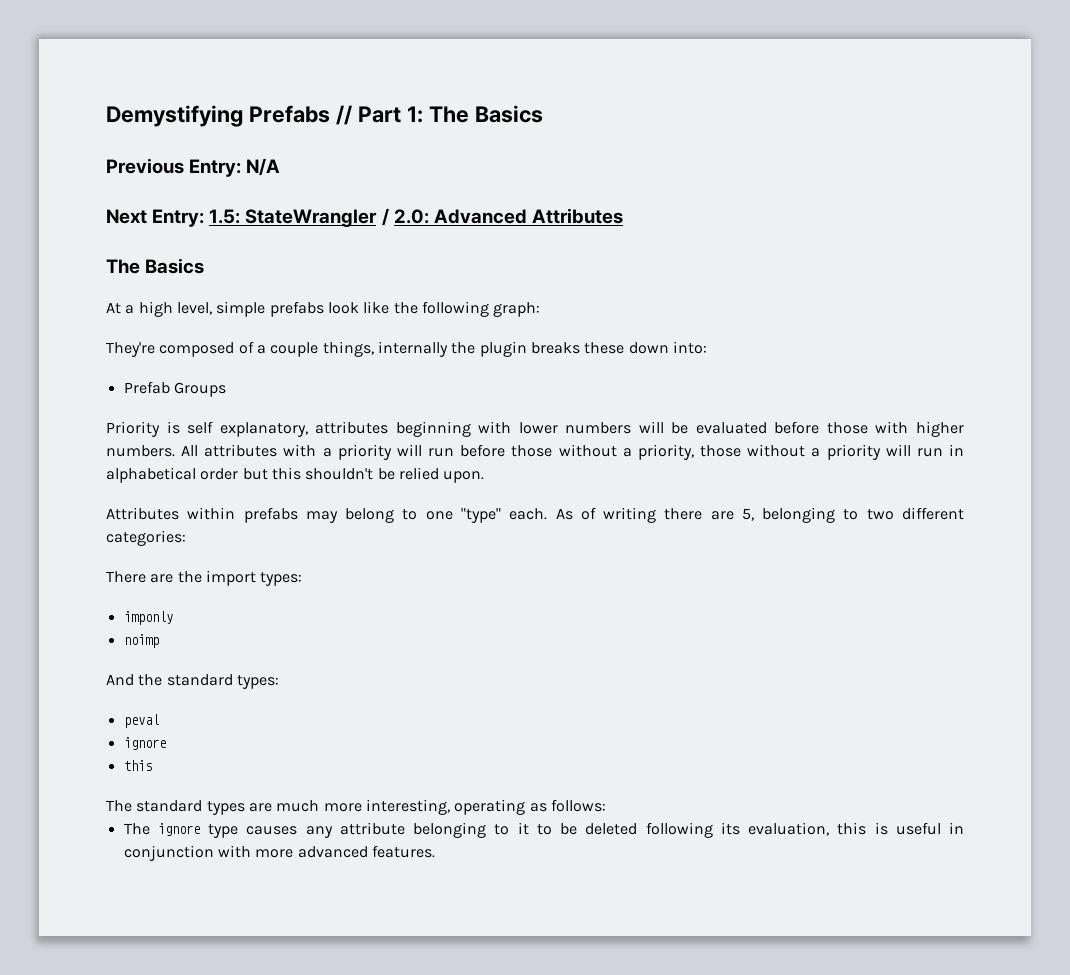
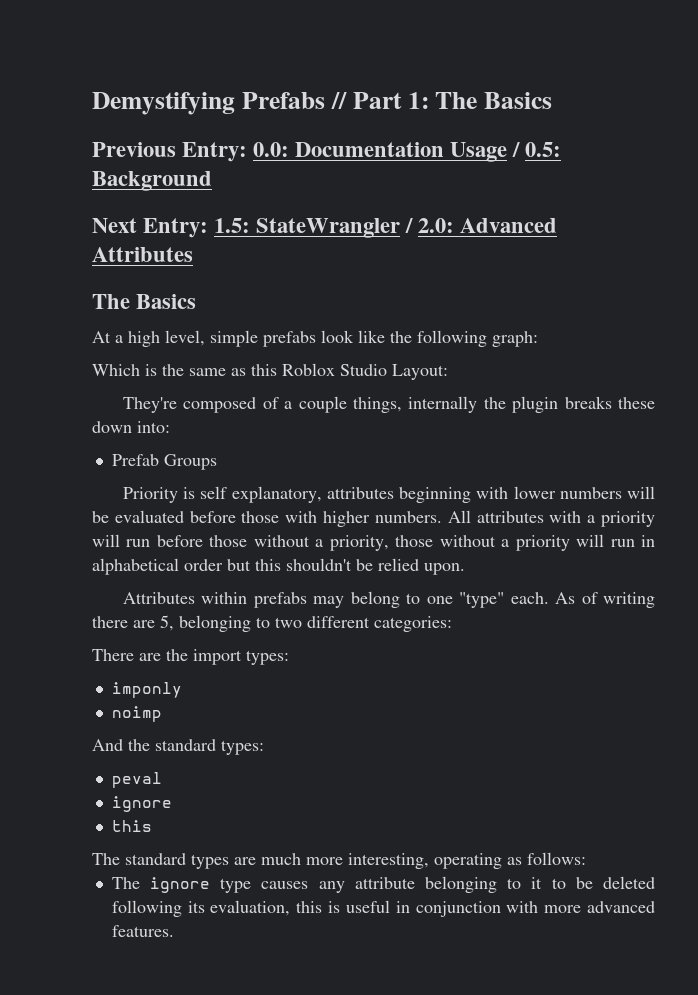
[246,158,281,176] N/A -> [253,142,562,162] [92,171,212,191] 0.0: Documentation Usage / 0.5: Background
(541, 309) none -> [92,363,448,380] // Which is the same as this Roblox Studio Layout:

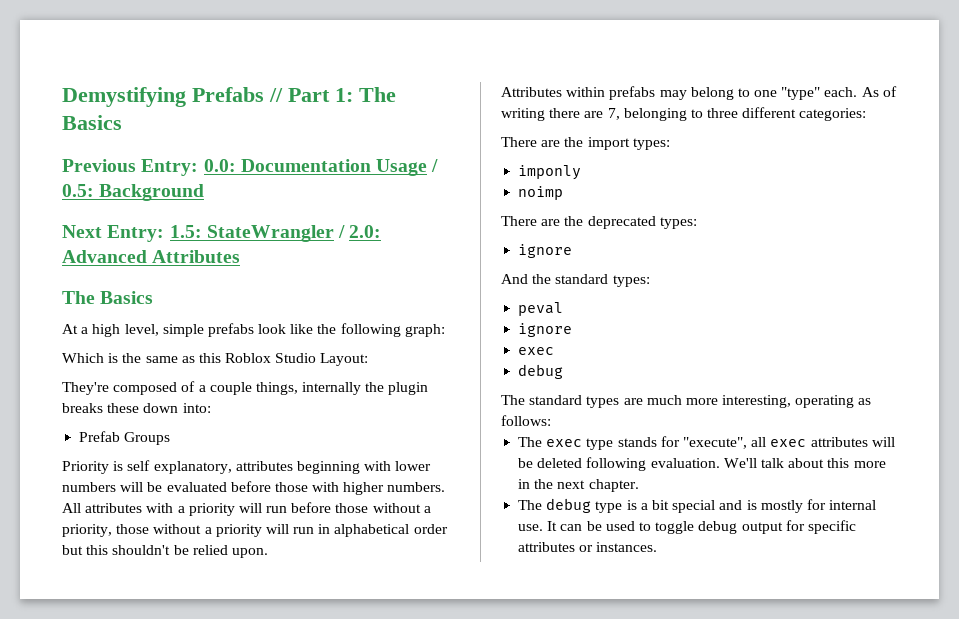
[160,615,302,632] 5, belonging to two -> [607,108,739,121] 7, belonging to three
(162, 714) none -> [501,216,697,229] [518,244,573,258] // There are the deprecated types: // ignore
[111,820,152,832] this -> [518,347,555,355] [518,364,564,379] exec // debug
[150,876,655,893] [111,900,655,917] [111,925,174,937] ignore type causes any attribute belonging to it to be deleted following its evaluation, this is useful in conjunction with more advanced features. -> [546,436,895,450] [518,457,886,471] [518,479,639,492] [518,498,877,513] [518,520,856,534] [518,542,658,552] exec type stands for "execute", all exec attributes will be deleted following evaluation. We'll talk about this more in the next chapter. // The debug type is a bit special and is mostly for internal use. It can be used to toggle debug output for specific attributes or instances.

